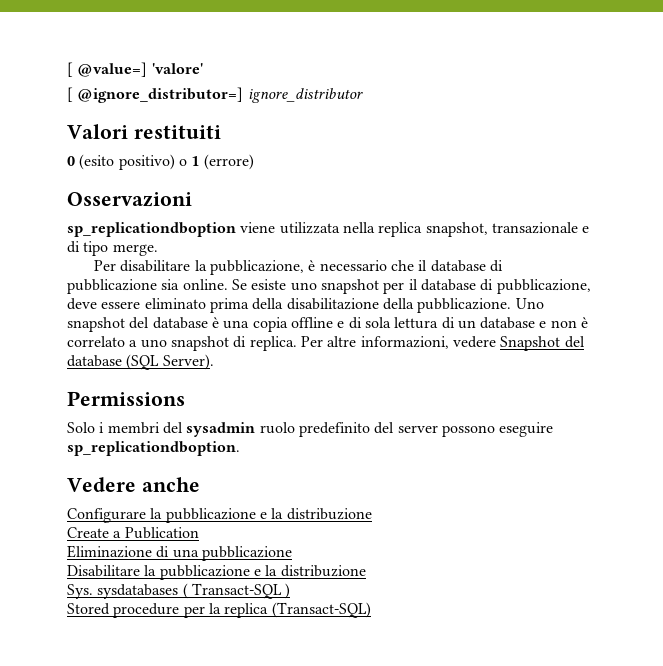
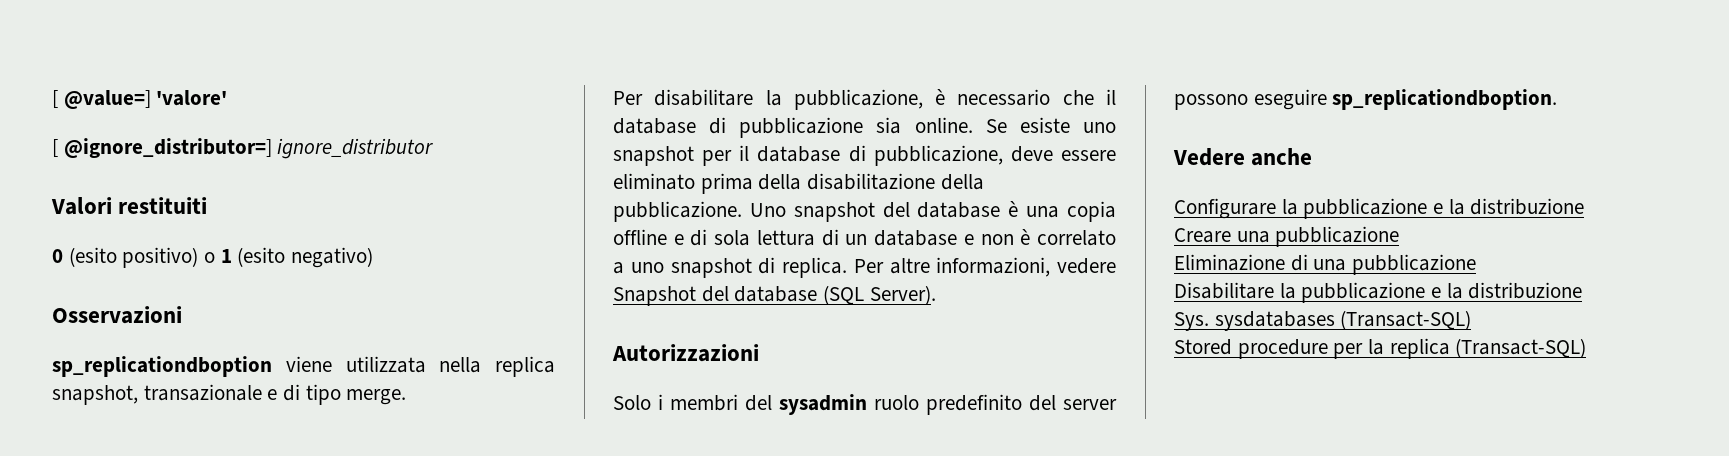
[203,154,254,170] (errore) -> [237,247,374,268] (esito negativo)
[67,391,185,406] Permissions -> [612,344,759,362] Autorizzazioni
[67,527,199,539] Create a Publication -> [1174,226,1400,247] Creare una pubblicazione
[182,583,291,599] ( Transact-SQL ) -> [1340,310,1472,330] (Transact-SQL)

